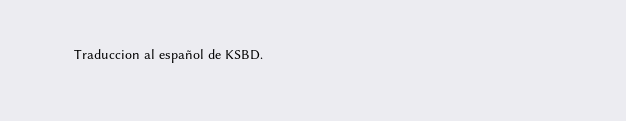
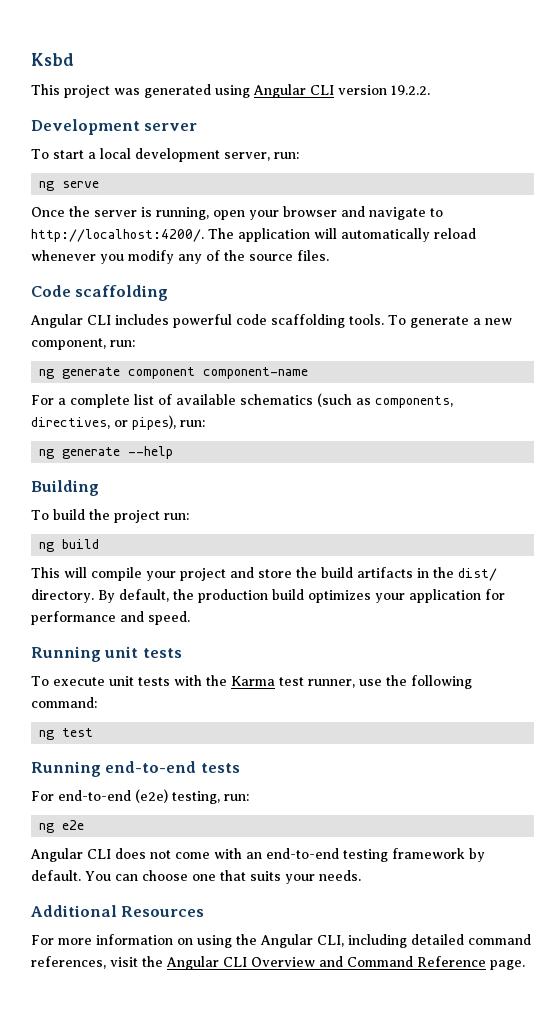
[74,49,263,63] Traduccion al español de KSBD. -> [31,53,74,66] [31,84,430,98] [31,119,198,135] [31,148,299,162] [39,181,100,191] [31,206,443,220] [31,228,476,242] [31,250,329,264] [31,285,169,301] [30,314,512,328] [31,338,135,350] [39,367,309,379] [31,393,453,408] [31,415,205,430] [39,446,174,459] [31,480,99,496] [31,509,189,523] [39,539,100,552] [31,567,497,581] [31,589,505,603] [31,611,190,625] [31,646,182,662] [31,675,472,689] [31,697,97,708] [39,728,94,740] [31,761,240,777] [31,789,249,804] [39,820,85,833] [30,848,485,862] [31,870,361,884] [31,905,205,917] [31,934,531,948] [31,956,525,970] Ksbd // This project was generated using Angular CLI version 19.2.2. // Development server // To start a local development server, run: // ng serve // Once the server is running, open your browser and navigate to http://localhost:4200/. The application will automatically reload whenever you modify any of the source files. // Code scaffolding // Angular CLI includes powerful code scaffolding tools. To generate a new component, run: // ng generate component component-name // For a complete list of available schematics (such as components, directives, or pipes), run: // ng generate --help // Building // To build the project run: // ng build // This will compile your project and store the build artifacts in the dist/ directory. By default, the production build optimizes your application for performance and speed. // Running unit tests // To execute unit tests with the Karma test runner, use the following command: // ng test // Running end-to-end tests // For end-to-end (e2e) testing, run: // ng e2e // Angular CLI does not come with an end-to-end testing framework by default. You can choose one that suits your needs. // Additional Resources // For more information on using the Angular CLI, including detailed command references, visit the Angular CLI Overview and Command Reference page.

